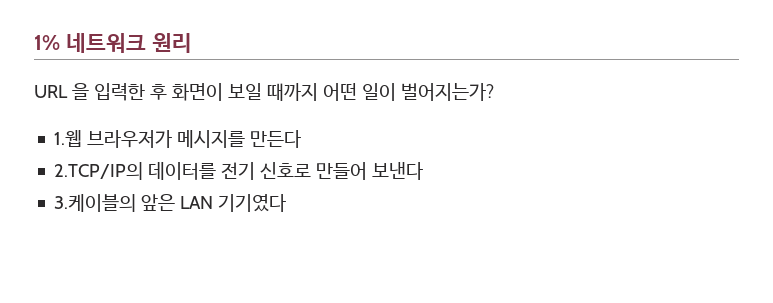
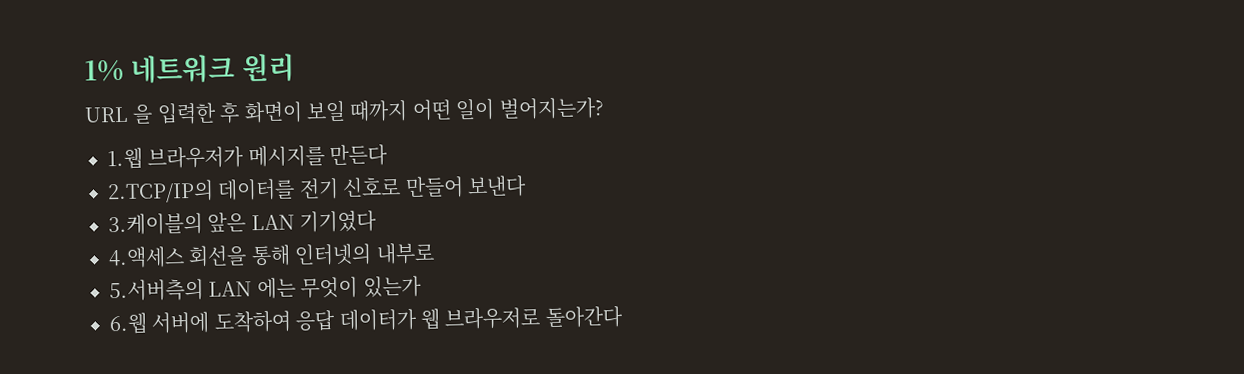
(287, 203) none -> [108,242,435,269] [109,275,422,302] [109,306,623,335] // 4.액세스 회선을 통해 인터넷의 내부로 // 5.서버측의 LAN 에는 무엇이 있는가 // 6.웹 서버에 도착하여 응답 데이터가 웹 브라우저로 돌아간다

